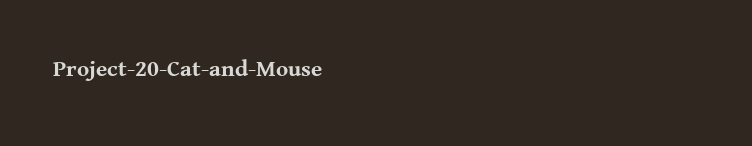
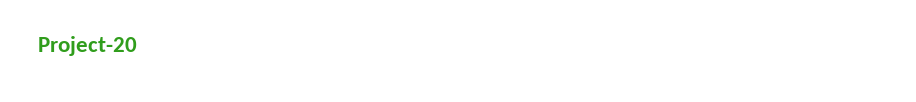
[53,59,322,81] Project-20-Cat-and-Mouse -> [38,36,137,56] Project-20

